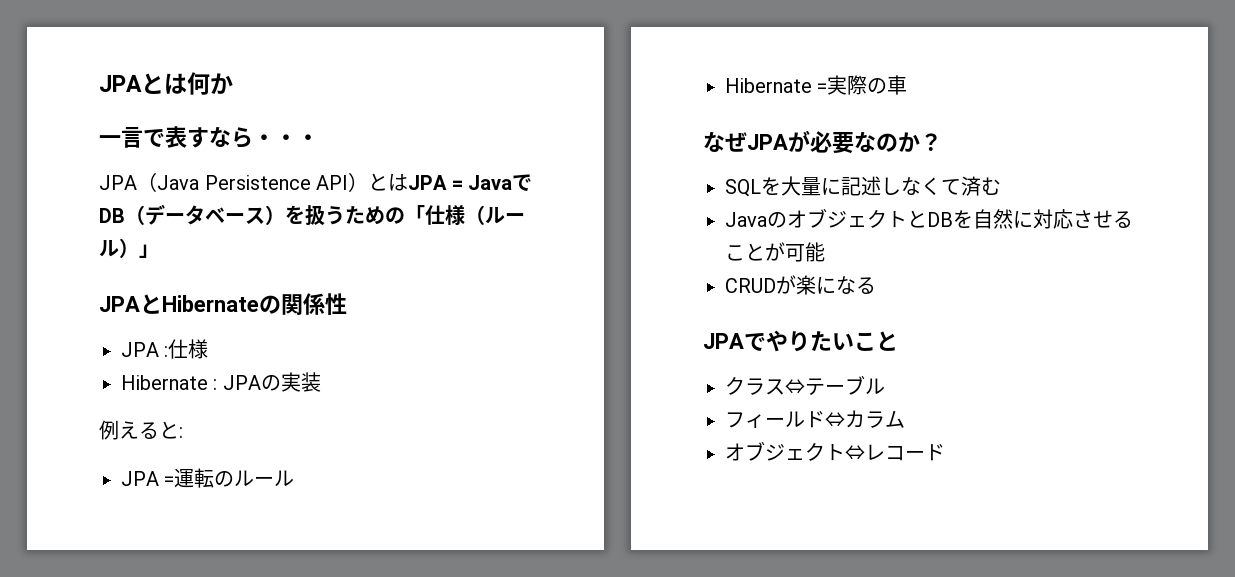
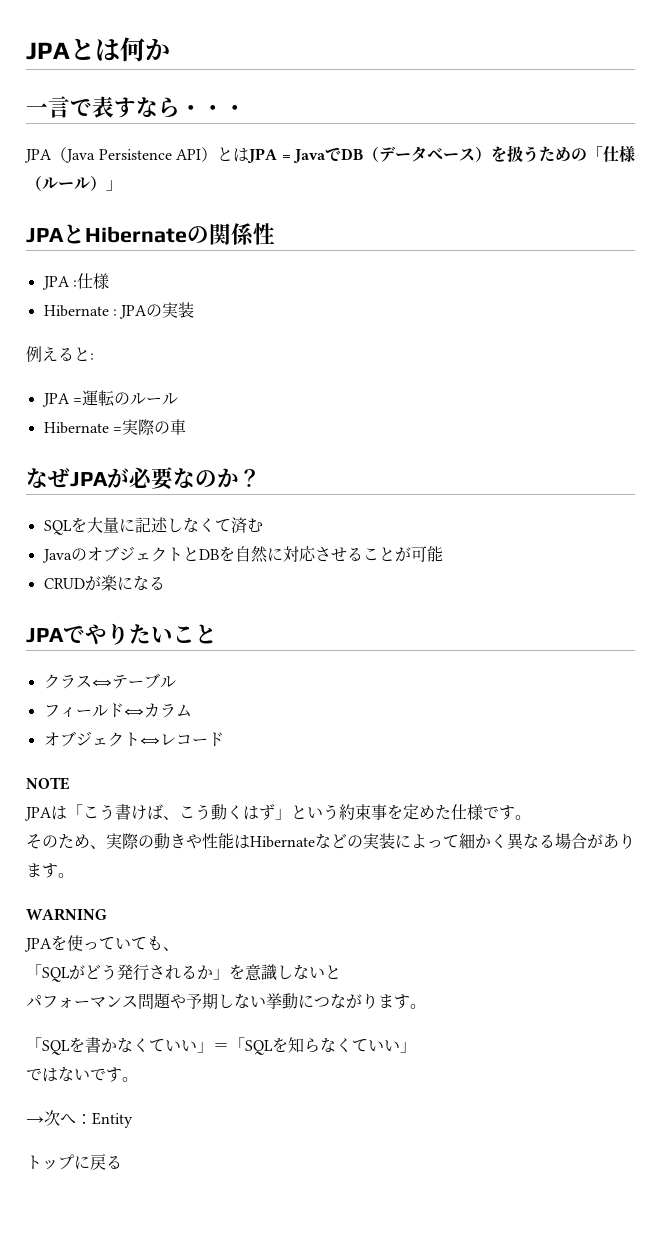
(945, 452) none -> [26,777,70,790] [24,804,531,821] [26,833,635,850] [26,863,74,878] [26,908,107,921] [24,935,179,952] [26,964,341,982] [26,993,426,1010] [26,1037,416,1055] [26,1066,138,1082] [26,1110,133,1128] [26,1154,122,1170] // NOTE // JPAは「こう書けば、こう動くはず」という約束事を定めた仕様です。 // そのため、実際の動きや性能はHibernateなどの実装によって細かく異なる場合があります。 // WARNING // JPAを使っていても、 // 「SQLがどう発行されるか」を意識しないと // パフォーマンス問題や予期しない挙動につながります。 // 「SQLを書かなくていい」＝「SQLを知らなくていい」 // ではないです。 // →次へ：Entity // トップに戻る

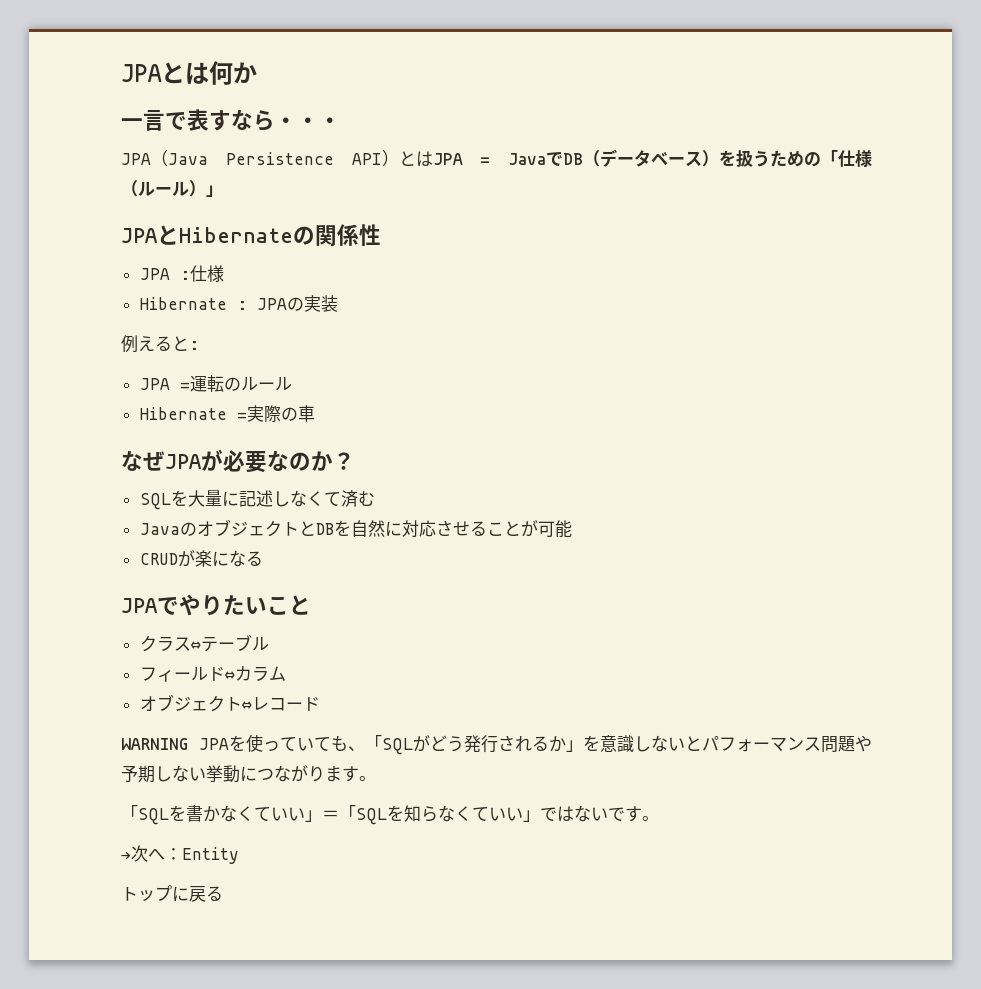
[26,777,70,790] [24,804,531,821] [26,833,635,850] [26,863,74,878] // NOTE // JPAは「こう書けば、こう動くはず」という約束事を定めた仕様です。 // そのため、実際の動きや性能はHibernateなどの実装によって細かく異なる場合があります。 -> (320, 704) none
(107, 914) // -> (188, 744) none
(179, 949) // -> (365, 748) none
(341, 972) // -> (702, 743) none
(416, 1047) // -> (540, 816) none

